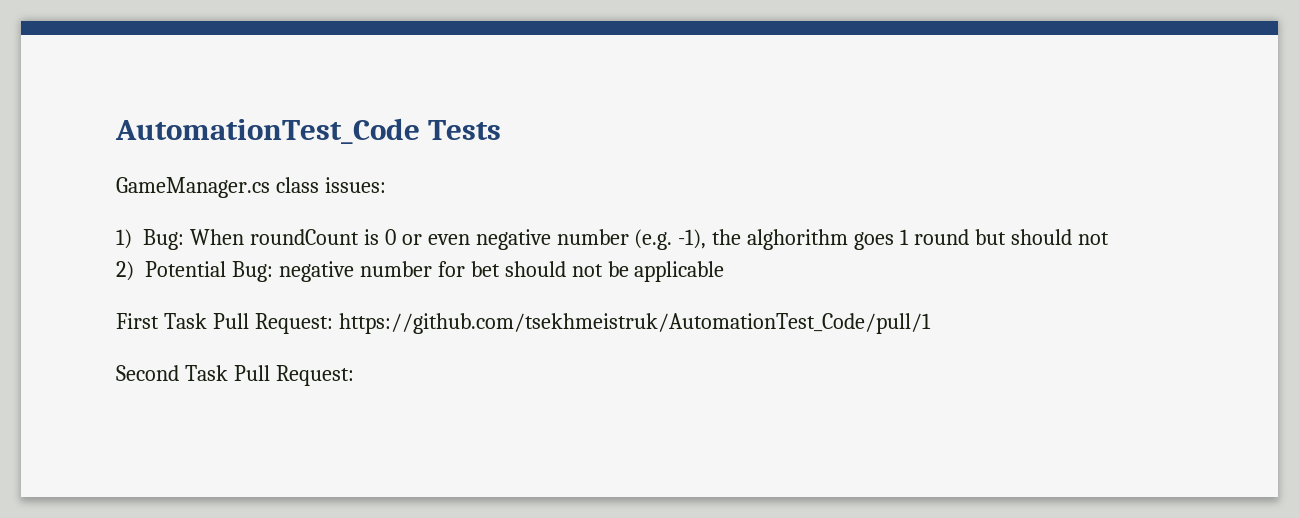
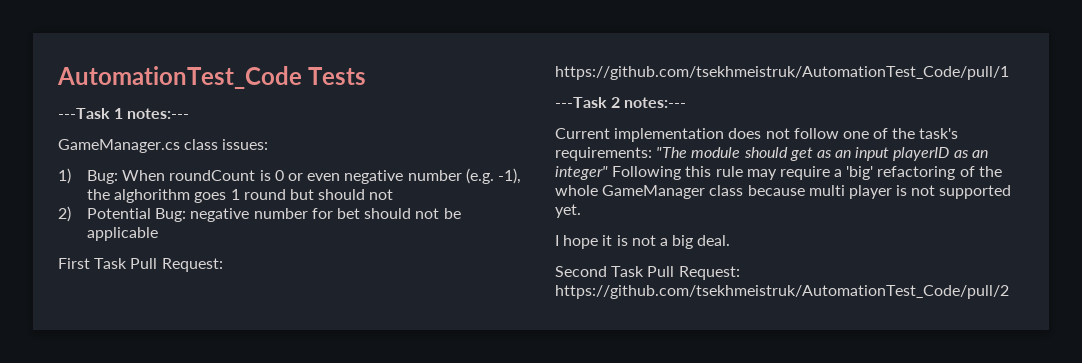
(502, 130) none -> [58,108,190,119] // ---Task 1 notes:---
(931, 323) none -> [555,97,687,108] [555,128,959,142] [555,147,988,161] [555,166,1002,180] [555,185,1012,199] [555,204,581,218] [555,235,731,249] // ---Task 2 notes:--- // Current implementation does not follow one of the task's requirements: "The module should get as an input playerID as an integer" Following this rule may require a 'big' refactoring of the whole GameManager class because multi player is not supported yet. // I hope it is not a big deal.
(354, 375) none -> [555,285,1009,299] https://github.com/tsekhmeistruk/AutomationTest_Code/pull/2

